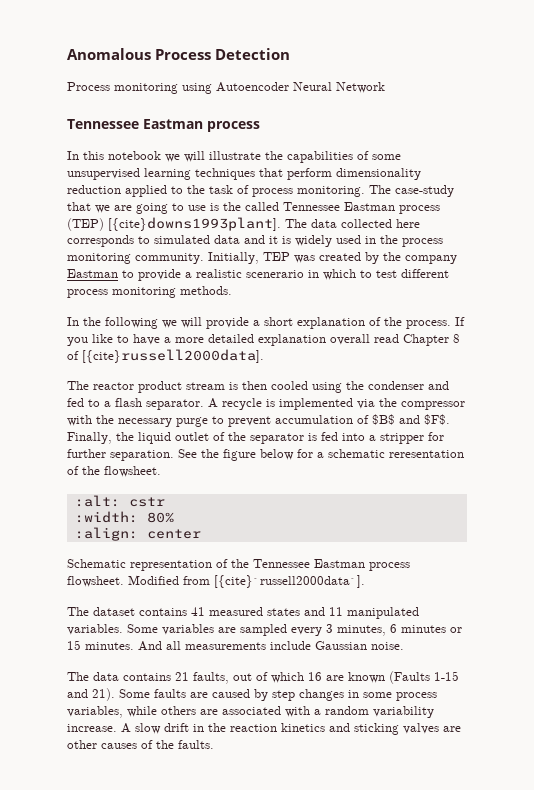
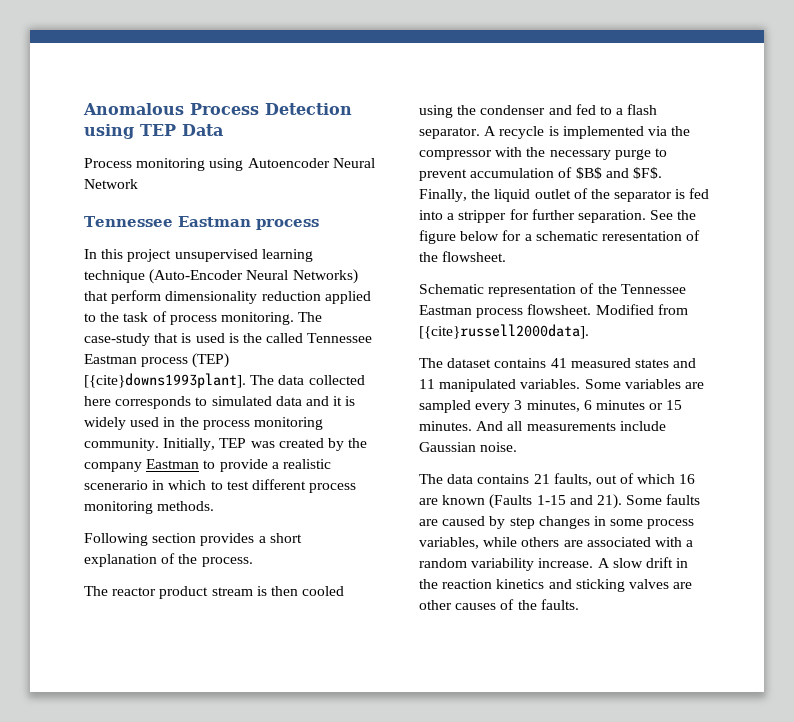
(290, 54) none -> [84,124,223,139] using TEP Data
[108,151,401,163] [67,168,255,180] notebook we will illustrate the capabilities of some unsupervised learning techniques -> [127,249,313,262] [84,269,358,284] project unsupervised learning technique (Auto-Encoder Neural Networks)
[95,203,206,214] we are going to use -> [181,333,225,343] is used
[67,317,249,329] In the following we will provide -> [84,533,255,546] Following section provides
[455,317,465,326] [67,334,460,346] [67,349,264,363] If you like to have a more detailed explanation overall read Chapter 8 of [{cite}russell2000data]. -> (253, 562) none
[74,495,165,507] [74,511,174,523] [74,527,201,541] // :alt: cstr // :width: 80% // :align: center -> (507, 256) none
[214,575,365,588] [{cite}`russell2000data`]. -> [419,324,589,339] [{cite}russell2000data].

